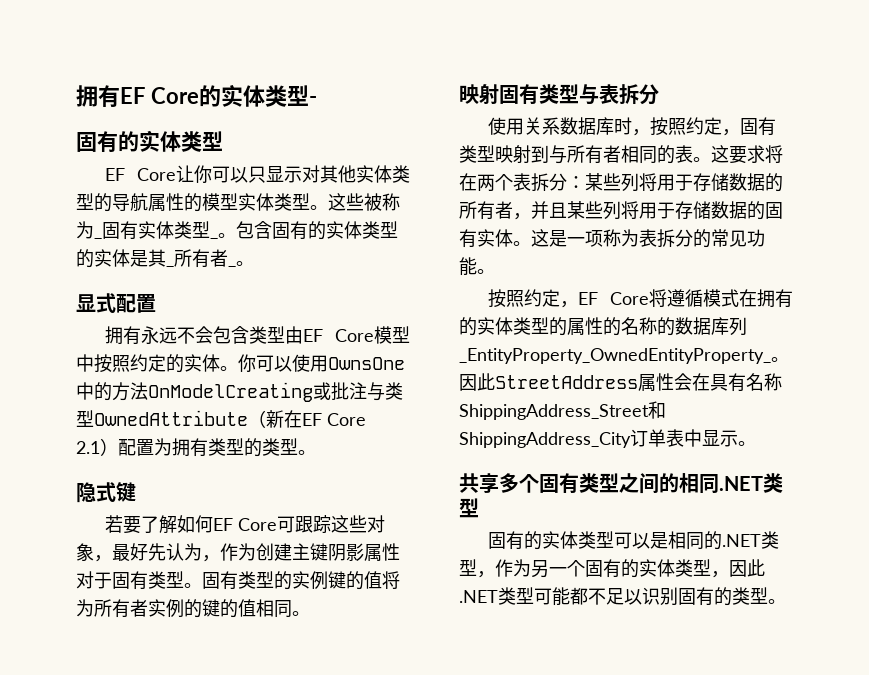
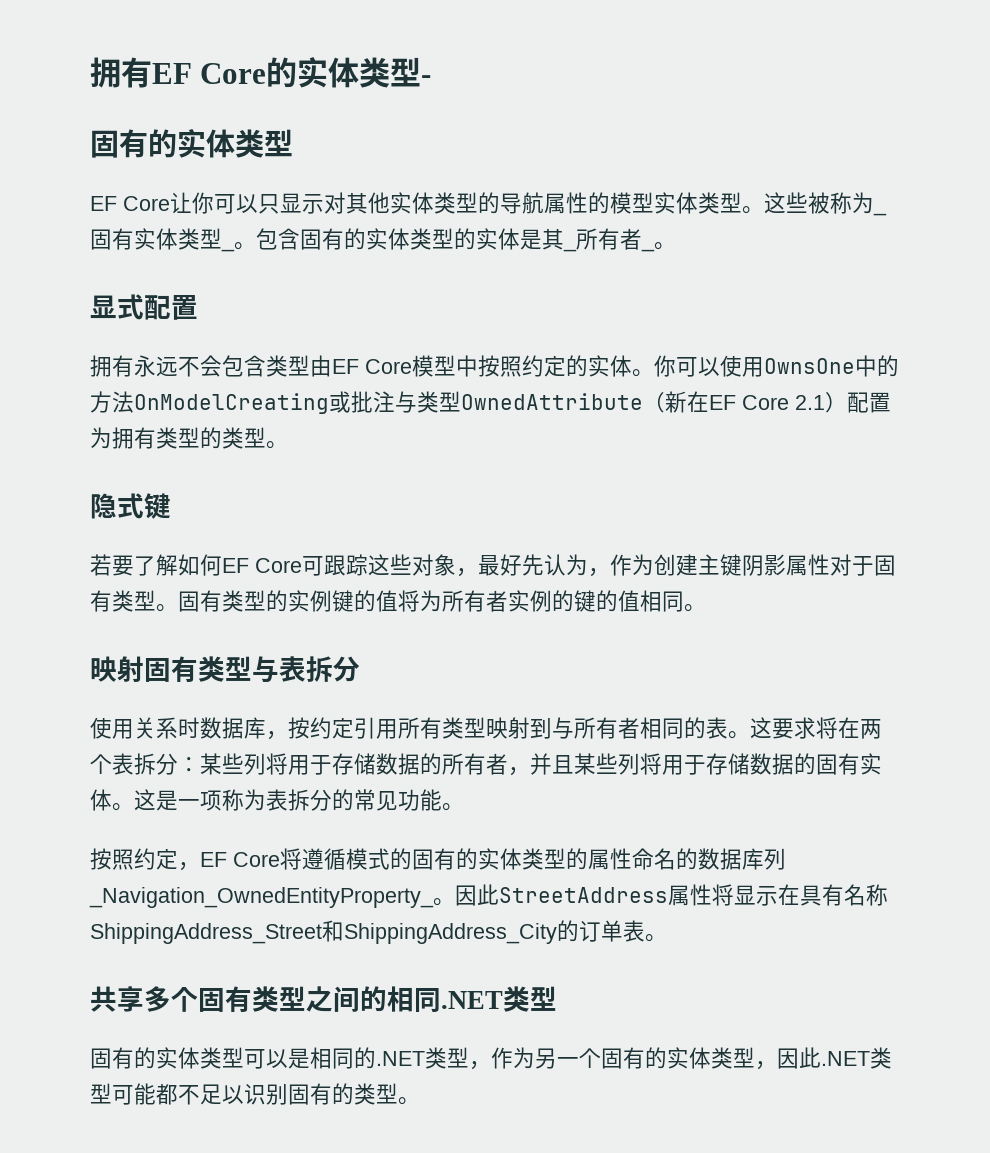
[559,117,758,136] 数据库时，按照约定，固 -> [178,717,420,740] 时数据库，按约定引用所
[739,289,775,307] 在拥 -> [390,848,434,870] 的固
[603,317,657,336] 的名称 -> [632,848,676,870] 命名
[459,348,771,364] _EntityProperty_OwnedEntityProperty_ -> [89,887,434,908] _Navigation_OwnedEntityProperty_
[674,373,692,391] 会 -> [712,884,778,906] 将显示
[630,429,738,447] 订单表中显示 -> [557,920,645,942] 的订单表

